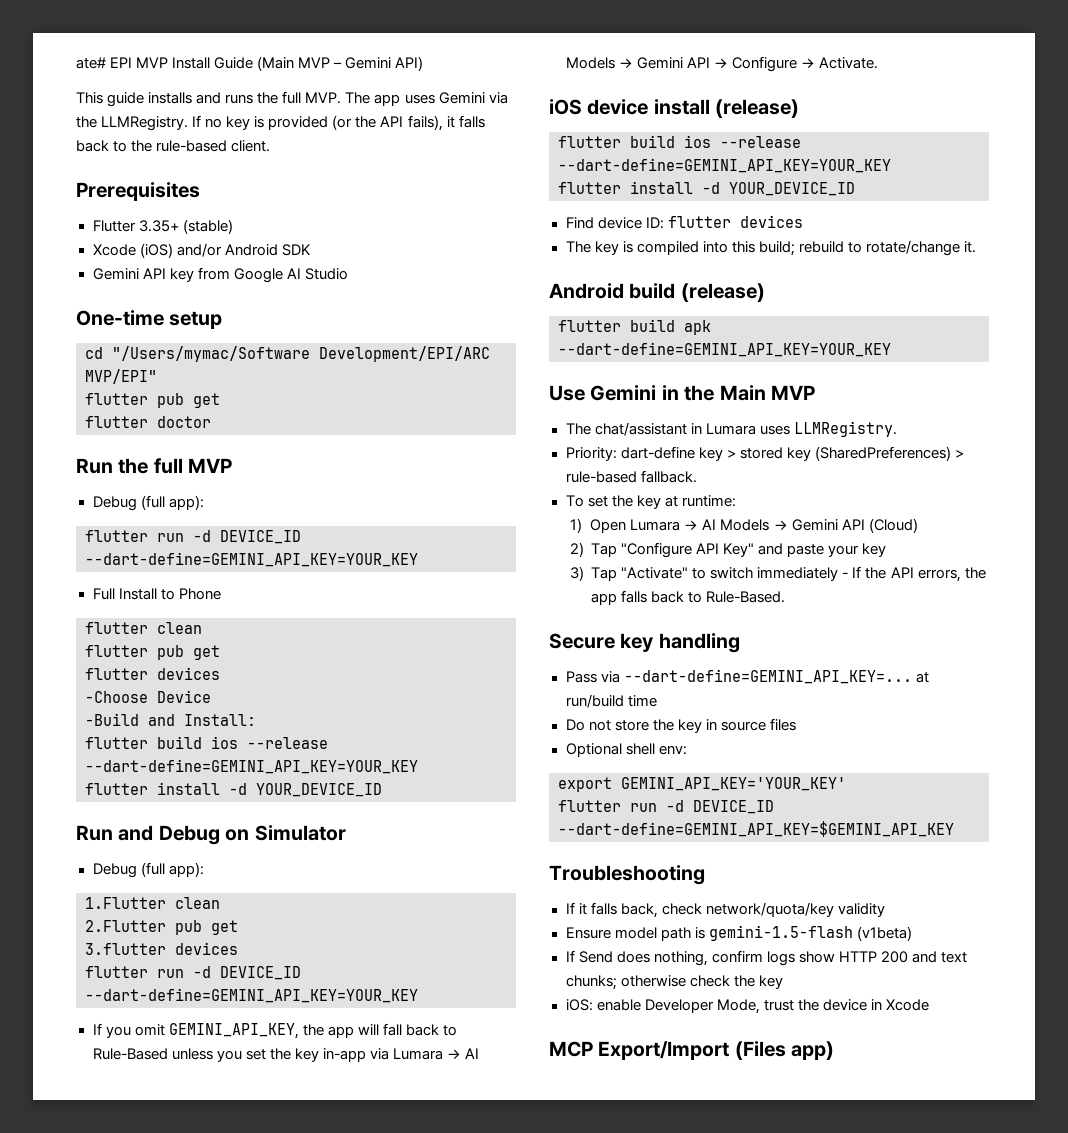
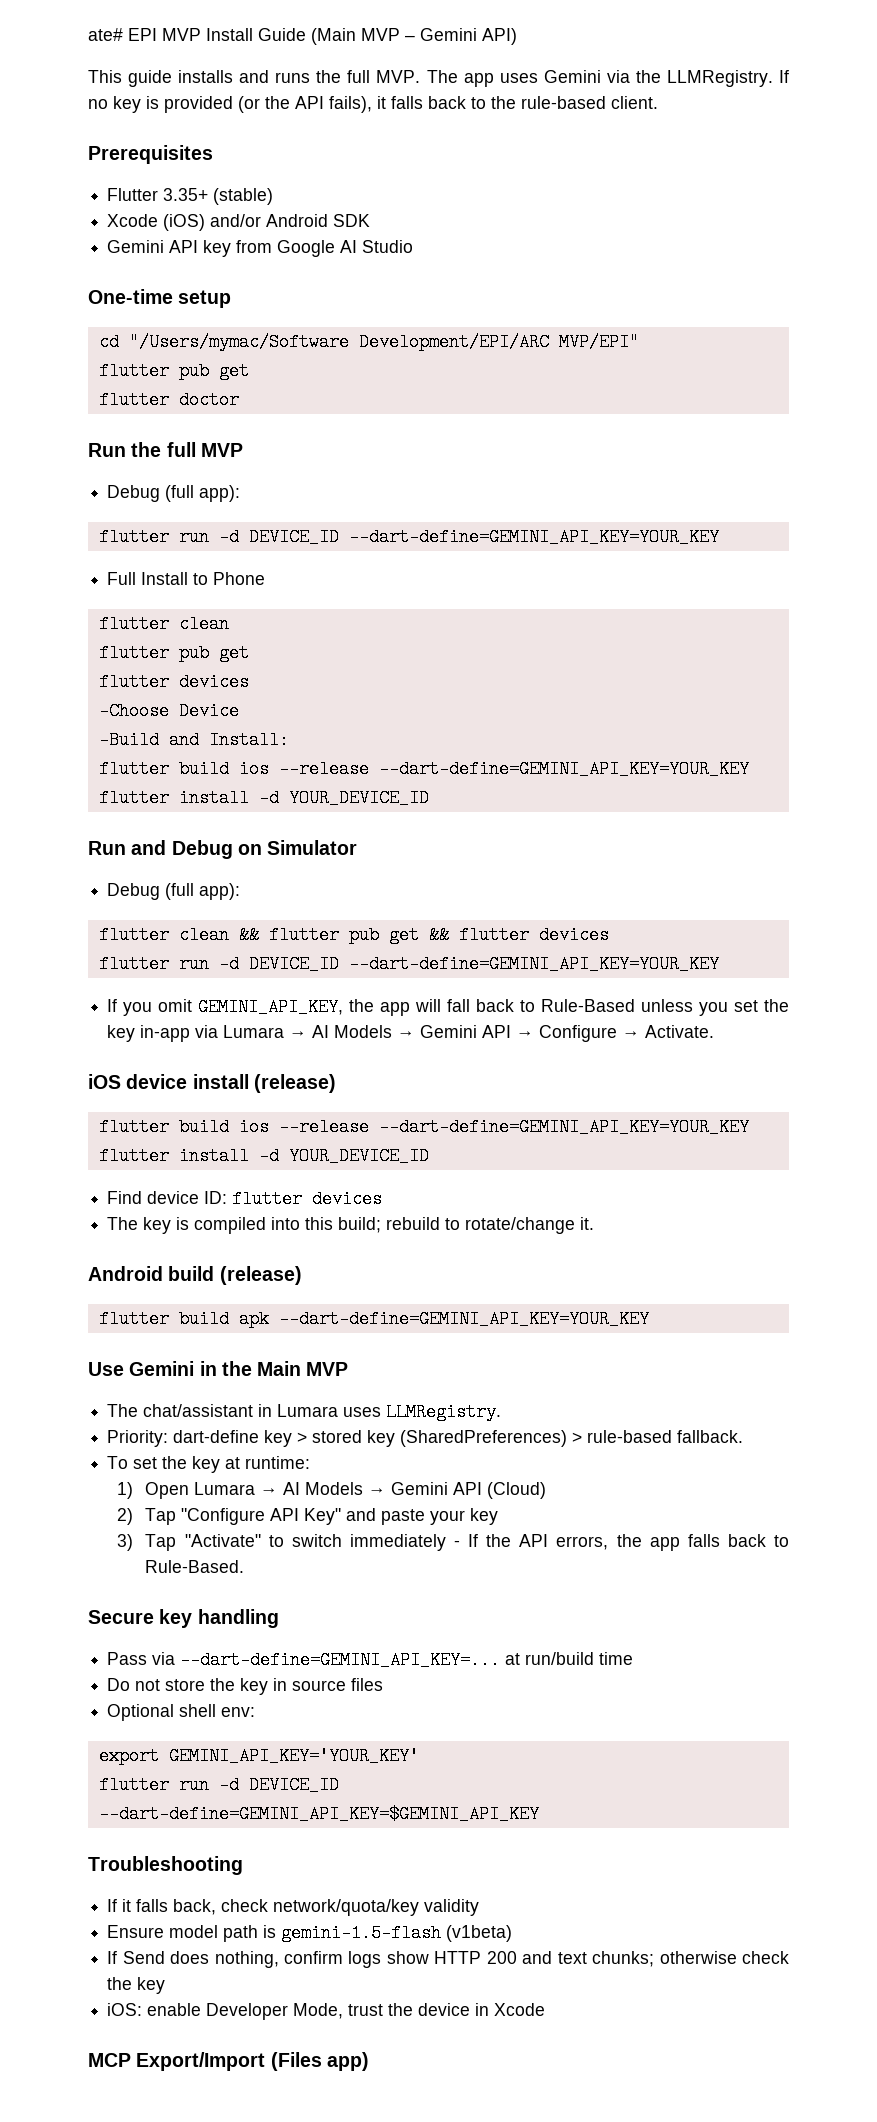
[85,897,220,909] [85,920,238,935] [85,943,166,955] 1.Flutter clean // 2.Flutter pub get // 3.flutter -> [98,926,529,944] flutter clean && flutter pub get && flutter

